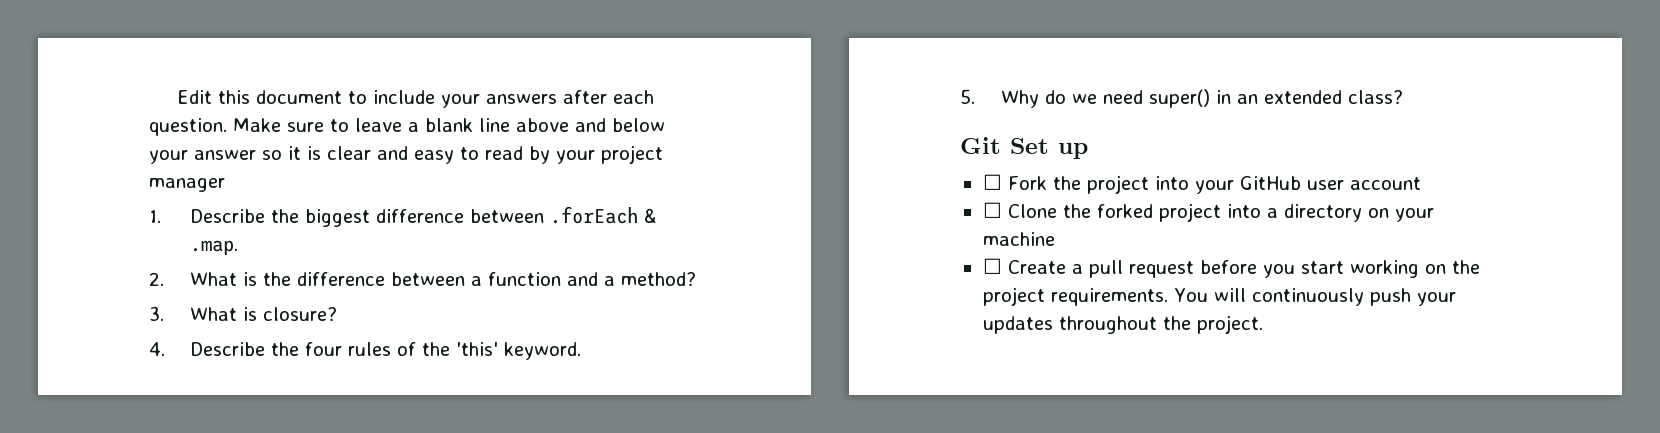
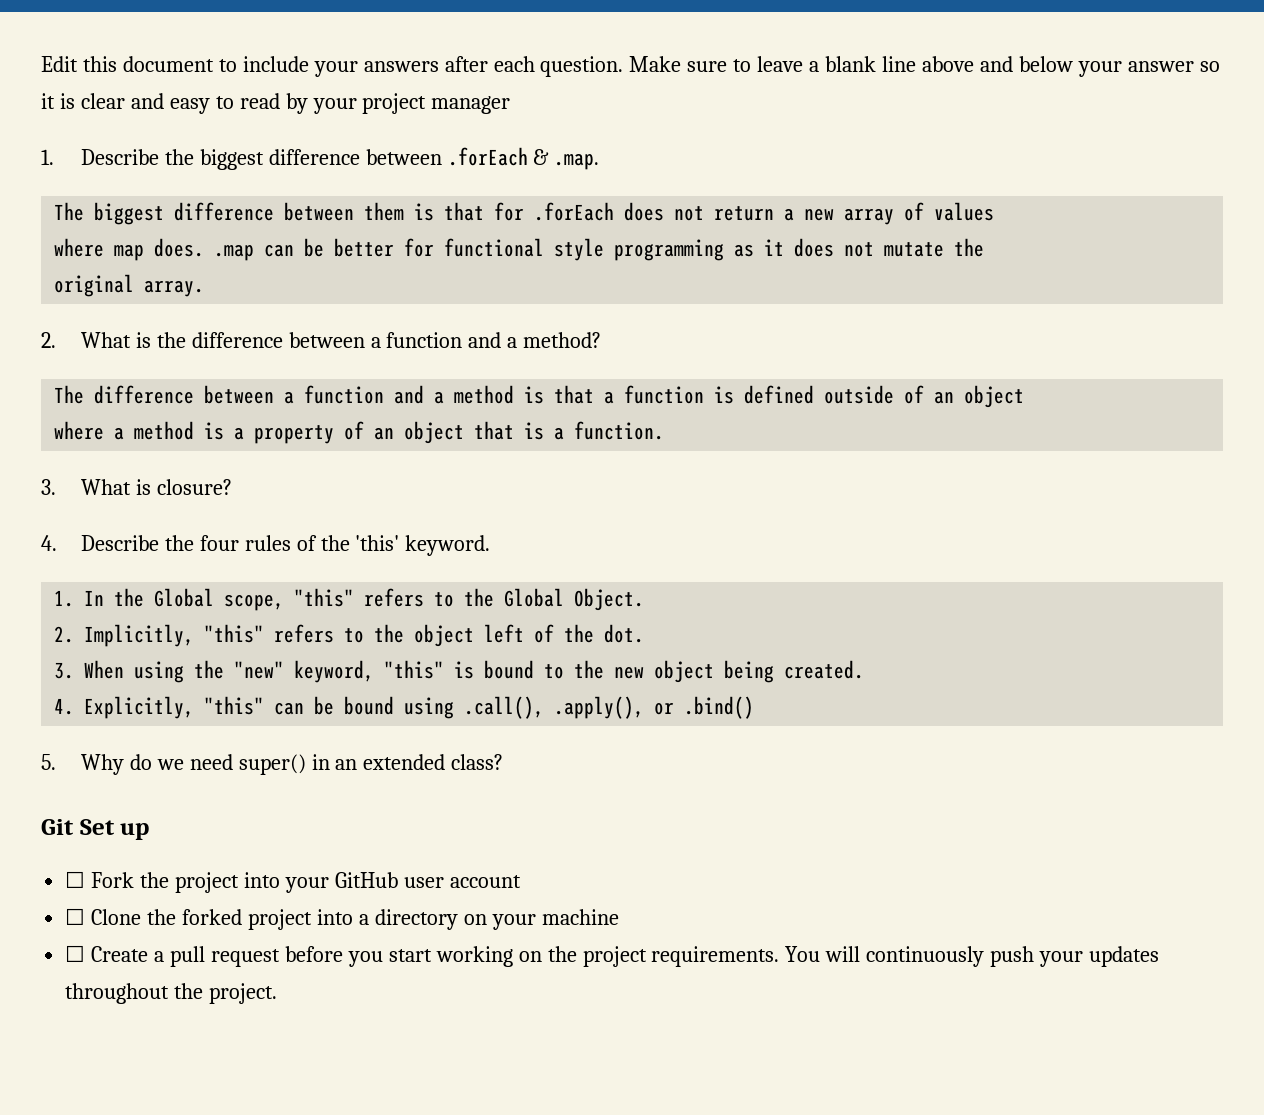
(238, 247) none -> [54,202,995,225] [54,238,985,261] [54,274,205,297] // The biggest difference between them is that for .forEach does not return a new array of values // where map does. .map can be better for functional style programming as it does not mutate the // original array.
(696, 279) none -> [54,385,1025,408] [54,421,665,444] // The difference between a function and a method is that a function is defined outside of an object // where a method is a property of an object that is a function.
(581, 351) none -> [54,588,645,611] [54,624,645,647] [54,660,865,683] [54,696,755,719] // 1. In the Global scope, "this" refers to the Global Object. // 2. Implicitly, "this" refers to the object left of the dot. // 3. When using the "new" keyword, "this" is bound to the new object being created. // 4. Explicitly, "this" can be bound using .call(), .apply(), or .bind()

